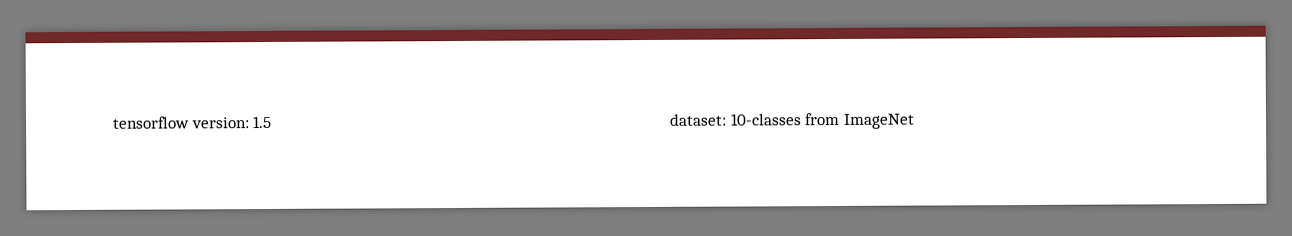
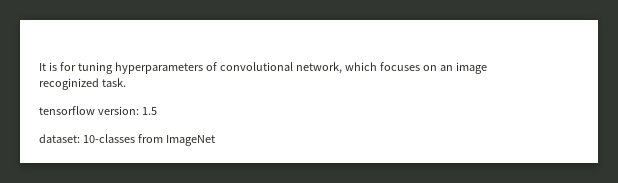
(112, 122) none -> [39,62,487,74] [39,78,126,90] It is for tuning hyperparameters of convolutional network, which focuses on an image recoginized task. //

